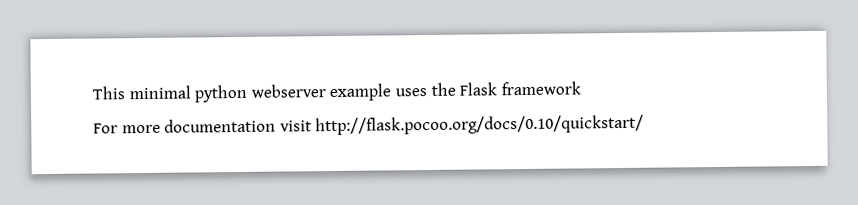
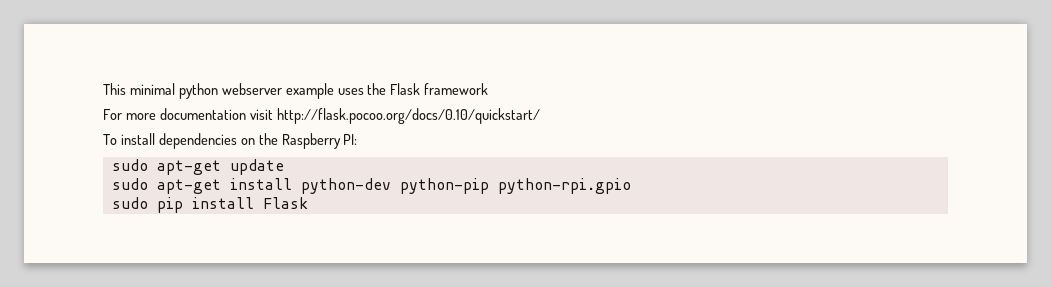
(645, 125) none -> [103,133,358,149] [111,159,284,175] [111,178,631,194] [111,197,308,213] // To install dependencies on the Raspberry PI: // sudo apt-get update // sudo apt-get install python-dev python-pip python-rpi.gpio // sudo pip install Flask

